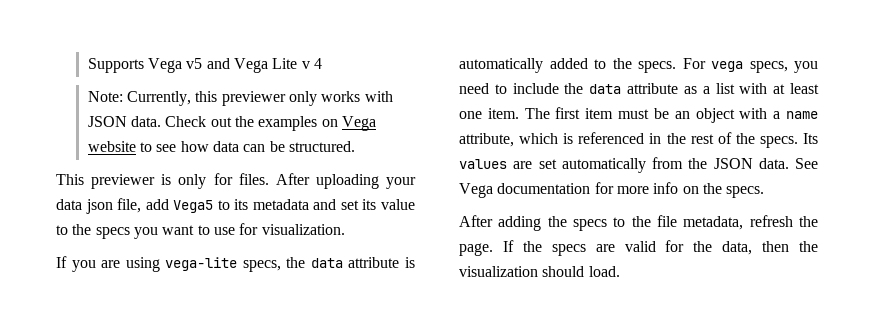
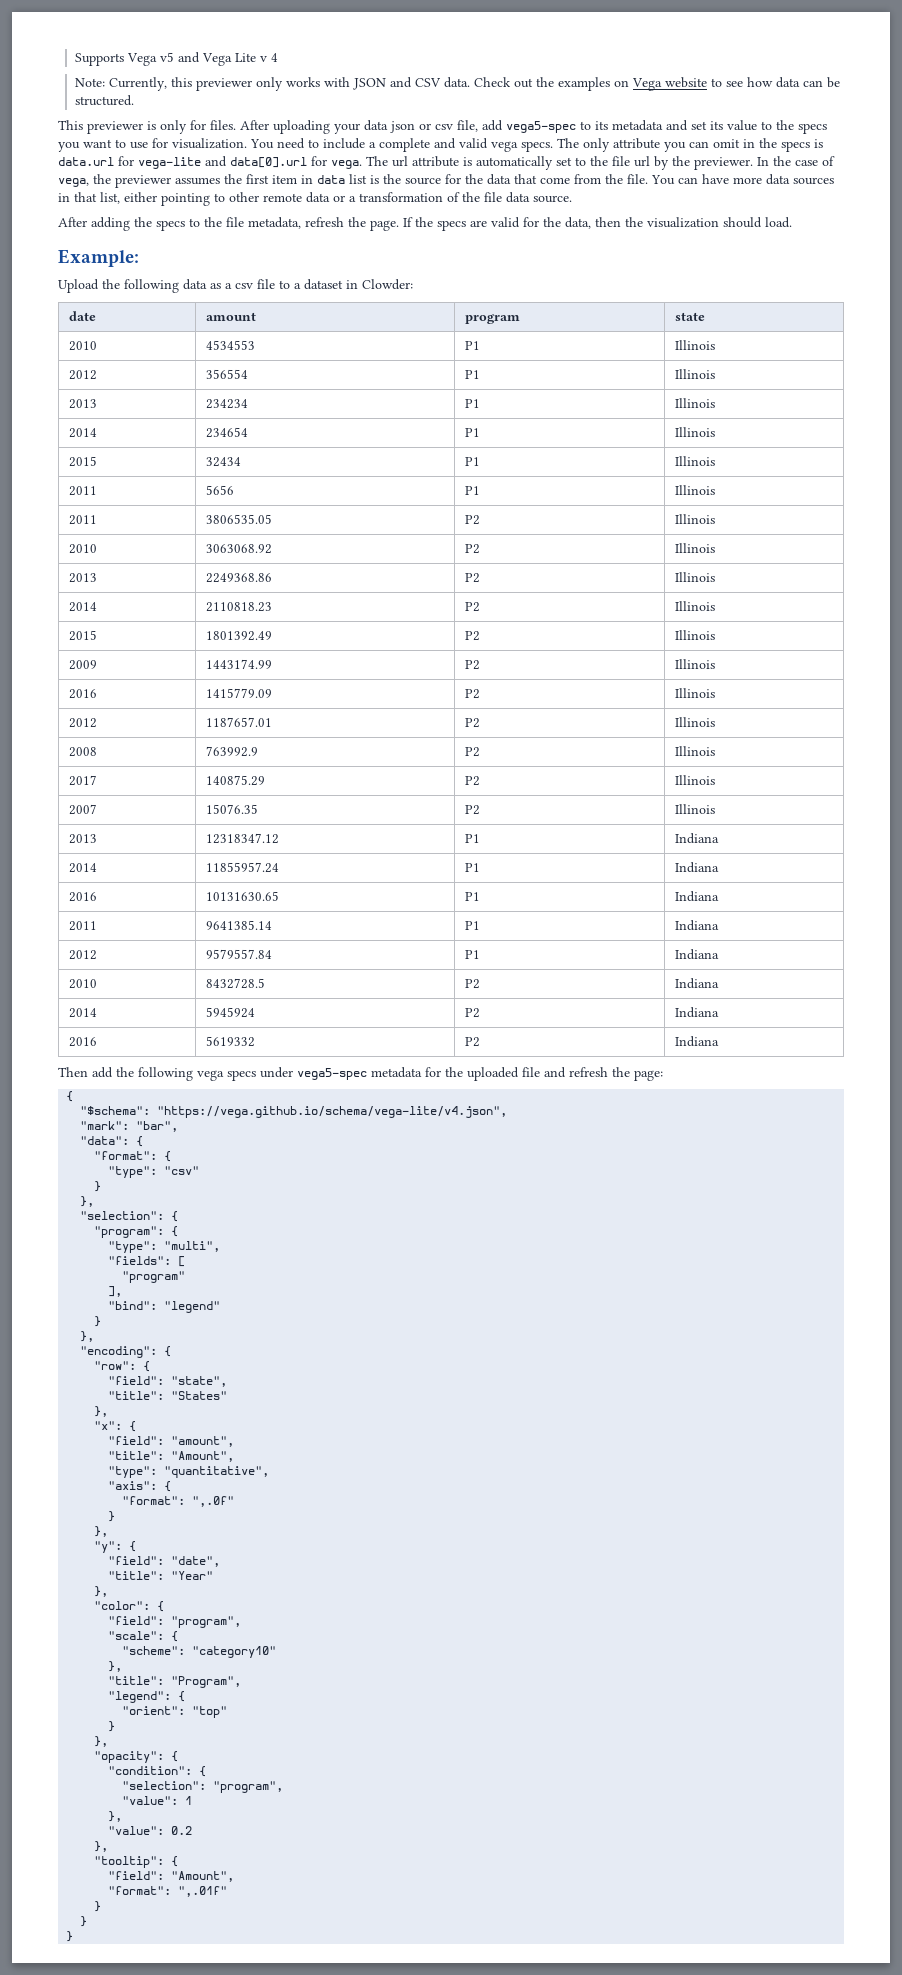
(127, 121) none -> [389,77,441,88] and CSV
(113, 206) none -> [419,123,453,130] or csv
[173,200,214,213] Vega5 -> [506,121,576,133] vega5-spec
[56,256,343,272] // If you are using vega-lite specs, the data -> [250,138,823,152] [58,156,408,169] You need to include a complete and valid vega specs. The only attribute you can omit in the specs is data.url for vega-lite and data[0].url for vega. The url
[549,58,818,73] [459,83,819,94] [459,107,818,123] [459,132,818,148] [459,157,818,173] [459,182,765,198] added to the specs. For vega specs, you need to include the data attribute as a list with at least one item. The first item must be an object with a name attribute, which is referenced in the rest of the specs. Its values are set automatically from the JSON data. See Vega documentation for more info on the specs. -> [556,156,835,170] [58,174,834,188] [58,192,572,206] set to the file url by the previewer. In the case of vega, the previewer assumes the first item in data list is the source for the data that come from the file. You can have more data sources in that list, either pointing to other remote data or a transformation of the file data source.
(620, 271) none -> [58,249,139,267] [58,279,413,293] [69,311,97,321] [206,312,257,321] [465,314,521,324] [675,312,706,321] [69,341,98,351] [206,340,256,350] [465,341,481,350] [675,340,716,350] [69,370,98,380] [206,369,249,379] [465,370,481,379] [675,369,716,379] [69,399,98,409] [206,399,249,409] [465,399,481,408] [675,398,716,408] [69,428,98,438] [206,427,249,438] [465,428,481,437] [675,427,716,437] [69,456,98,467] [206,457,242,467] [465,457,481,466] [675,456,716,466] [69,486,98,496] [206,485,235,495] [465,486,481,495] [675,485,716,495] [69,515,98,525] [206,514,273,524] [465,515,481,525] [675,514,716,524] [69,544,98,554] [206,544,273,554] [465,544,481,554] [675,543,716,553] [69,573,98,583] [206,573,273,583] [465,573,481,583] [675,572,716,582] [69,602,98,612] [206,602,273,612] [465,602,481,612] [675,601,716,611] [69,630,98,641] [206,631,273,641] [465,631,481,641] [675,630,716,640] [69,660,98,670] [206,659,273,669] [465,660,481,670] [675,659,716,669] [69,689,98,699] [206,688,273,698] [465,689,481,699] [675,688,716,698] [69,718,98,728] [206,717,273,727] [465,718,481,728] [675,717,716,727] [69,747,98,757] [206,746,259,757] [465,747,481,757] [675,746,716,756] [69,775,98,786] [206,775,266,786] [465,776,481,786] [675,775,716,785] [69,804,98,815] [206,804,259,814] [465,805,481,815] [675,804,716,814] [69,834,98,844] [206,833,280,844] [465,834,481,843] [675,833,720,844] [69,863,98,873] [206,862,280,873] [465,863,481,872] [675,862,720,873] [69,892,98,902] [206,891,280,901] [465,892,481,901] [675,891,720,902] [69,921,98,931] [206,920,273,930] [465,921,481,930] [675,920,720,931] [69,950,98,960] [206,949,273,959] [465,950,481,959] [675,949,720,960] [69,979,98,989] [206,978,266,989] [465,979,481,989] [675,978,720,989] [69,1008,98,1018] [206,1007,256,1018] [465,1008,481,1018] [675,1007,720,1018] [69,1037,98,1047] [206,1036,256,1047] [465,1037,481,1047] [675,1036,720,1047] [58,1067,663,1081] [66,1091,74,1102] [80,1106,508,1118] [80,1121,179,1132] [80,1136,144,1147] [94,1151,172,1162] [108,1166,200,1178] [94,1181,102,1192] [80,1196,95,1207] [80,1211,179,1222] [94,1226,179,1238] [108,1241,221,1253] [108,1256,186,1267] [122,1271,186,1283] [108,1286,123,1297] [108,1301,221,1313] [94,1316,102,1327] [80,1331,95,1342] [80,1346,172,1358] [94,1361,151,1372] [108,1376,228,1387] [108,1391,228,1400] [94,1406,109,1417] [94,1421,137,1432] [108,1436,235,1447] [108,1451,235,1462] [108,1466,270,1478] [108,1481,172,1492] [122,1496,235,1507] [108,1511,116,1522] [94,1526,109,1537] [94,1541,137,1553] [108,1556,221,1567] [108,1571,214,1580] [94,1586,109,1597] [94,1601,165,1612] [108,1616,242,1628] [108,1631,179,1642] [122,1646,277,1658] [108,1661,123,1672] [108,1676,242,1688] [108,1691,186,1703] [122,1706,228,1718] [108,1721,116,1732] [94,1736,109,1747] [94,1751,179,1763] [108,1766,207,1777] [122,1781,284,1793] [122,1796,193,1805] [108,1811,123,1822] [108,1826,193,1835] [94,1841,109,1852] [94,1856,179,1868] [108,1871,235,1882] [108,1886,228,1897] [94,1901,102,1912] [80,1916,88,1927] [66,1931,74,1942] // Example: // Upload the following data as a csv file to a dataset in Clowder: // date | amount | program | state // 2010 | 4534553 | P1 | Illinois // 2012 | 356554 | P1 | Illinois // 2013 | 234234 | P1 | Illinois // 2014 | 234654 | P1 | Illinois // 2015 | 32434 | P1 | Illinois // 2011 | 5656 | P1 | Illinois // 2011 | 3806535.05 | P2 | Illinois // 2010 | 3063068.92 | P2 | Illinois // 2013 | 2249368.86 | P2 | Illinois // 2014 | 2110818.23 | P2 | Illinois // 2015 | 1801392.49 | P2 | Illinois // 2009 | 1443174.99 | P2 | Illinois // 2016 | 1415779.09 | P2 | Illinois // 2012 | 1187657.01 | P2 | Illinois // 2008 | 763992.9 | P2 | Illinois // 2017 | 140875.29 | P2 | Illinois // 2007 | 15076.35 | P2 | Illinois // 2013 | 12318347.12 | P1 | Indiana // 2014 | 11855957.24 | P1 | Indiana // 2016 | 10131630.65 | P1 | Indiana // 2011 | 9641385.14 | P1 | Indiana // 2012 | 9579557.84 | P1 | Indiana // 2010 | 8432728.5 | P2 | Indiana // 2014 | 5945924 | P2 | Indiana // 2016 | 5619332 | P2 | Indiana // Then add the following vega specs under vega5-spec metadata for the uploaded file and refresh the page: // { // "$schema": "https://vega.github.io/schema/vega-lite/v4.json", // "mark": "bar", // "data": { // "format": { // "type": "csv" // } // }, // "selection": { // "program": { // "type": "multi", // "fields": [ // "program" // ], // "bind": "legend" // } // }, // "encoding": { // "row": { // "field": "state", // "title": "States" // }, // "x": { // "field": "amount", // "title": "Amount", // "type": "quantitative", // "axis": { // "format": ",.0f" // } // }, // "y": { // "field": "date", // "title": "Year" // }, // "color": { // "field": "program", // "scale": { // "scheme": "category10" // }, // "title": "Program", // "legend": { // "orient": "top" // } // }, // "opacity": { // "condition": { // "selection": "program", // "value": 1 // }, // "value": 0.2 // }, // "tooltip": { // "field": "Amount", // "format": ",.01f" // } // } // }

